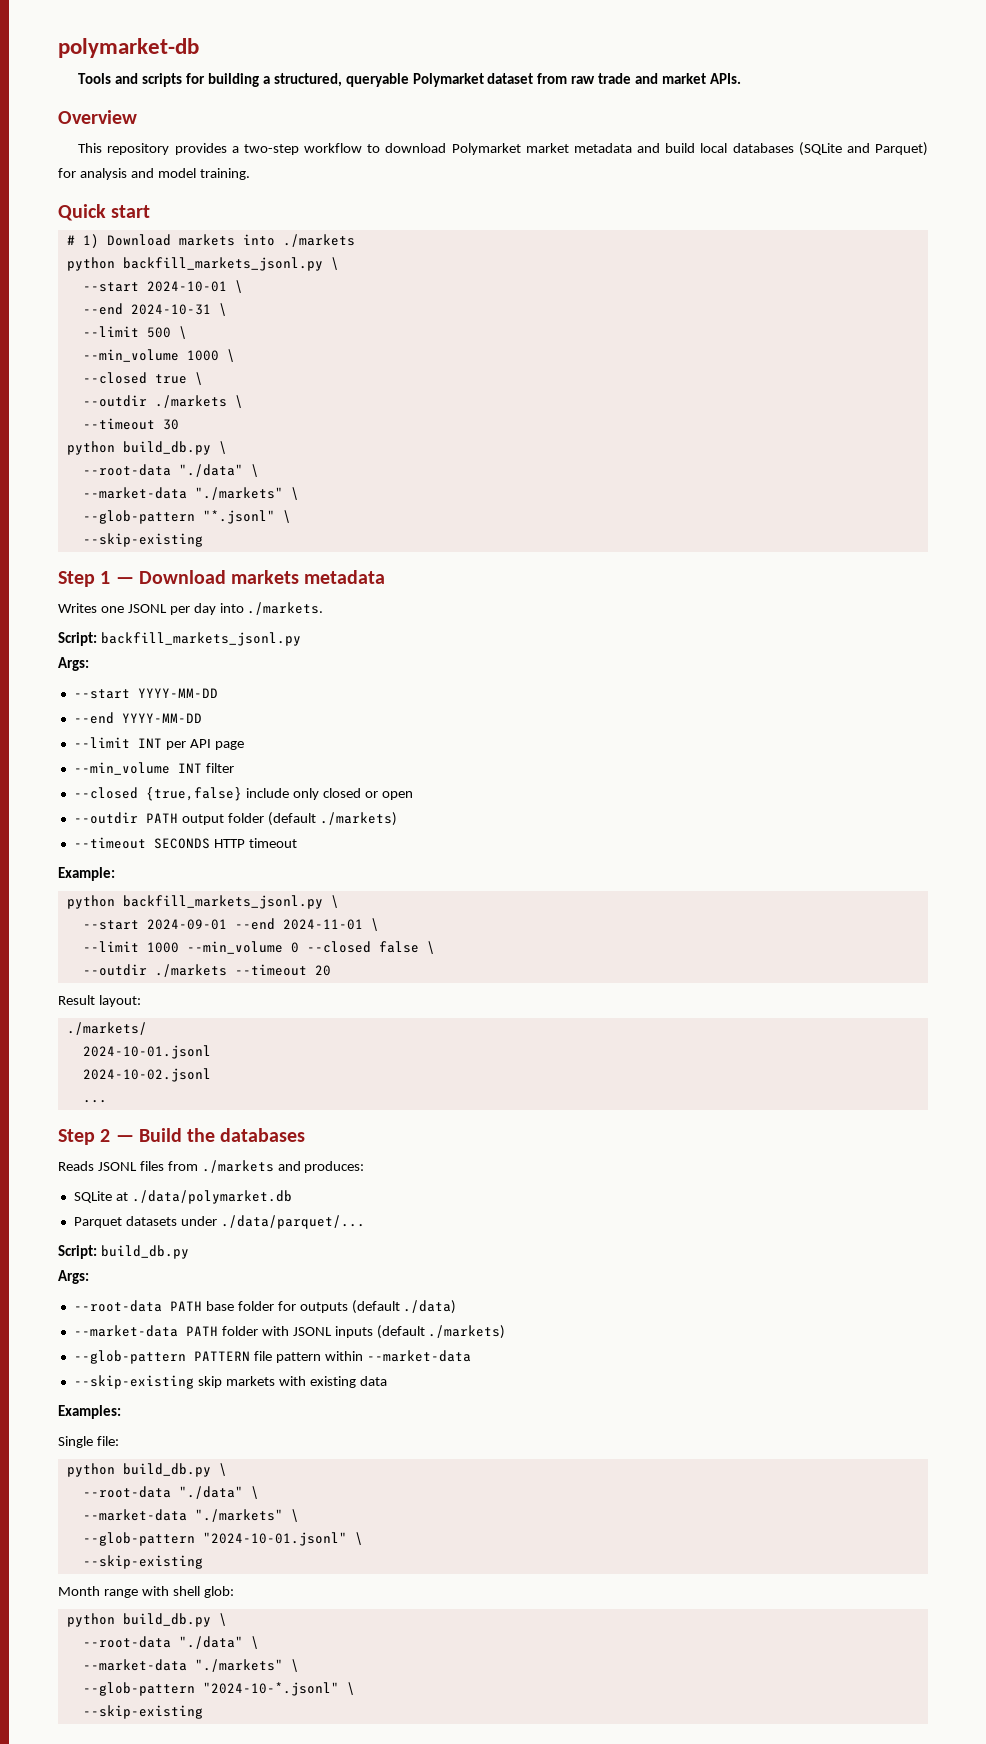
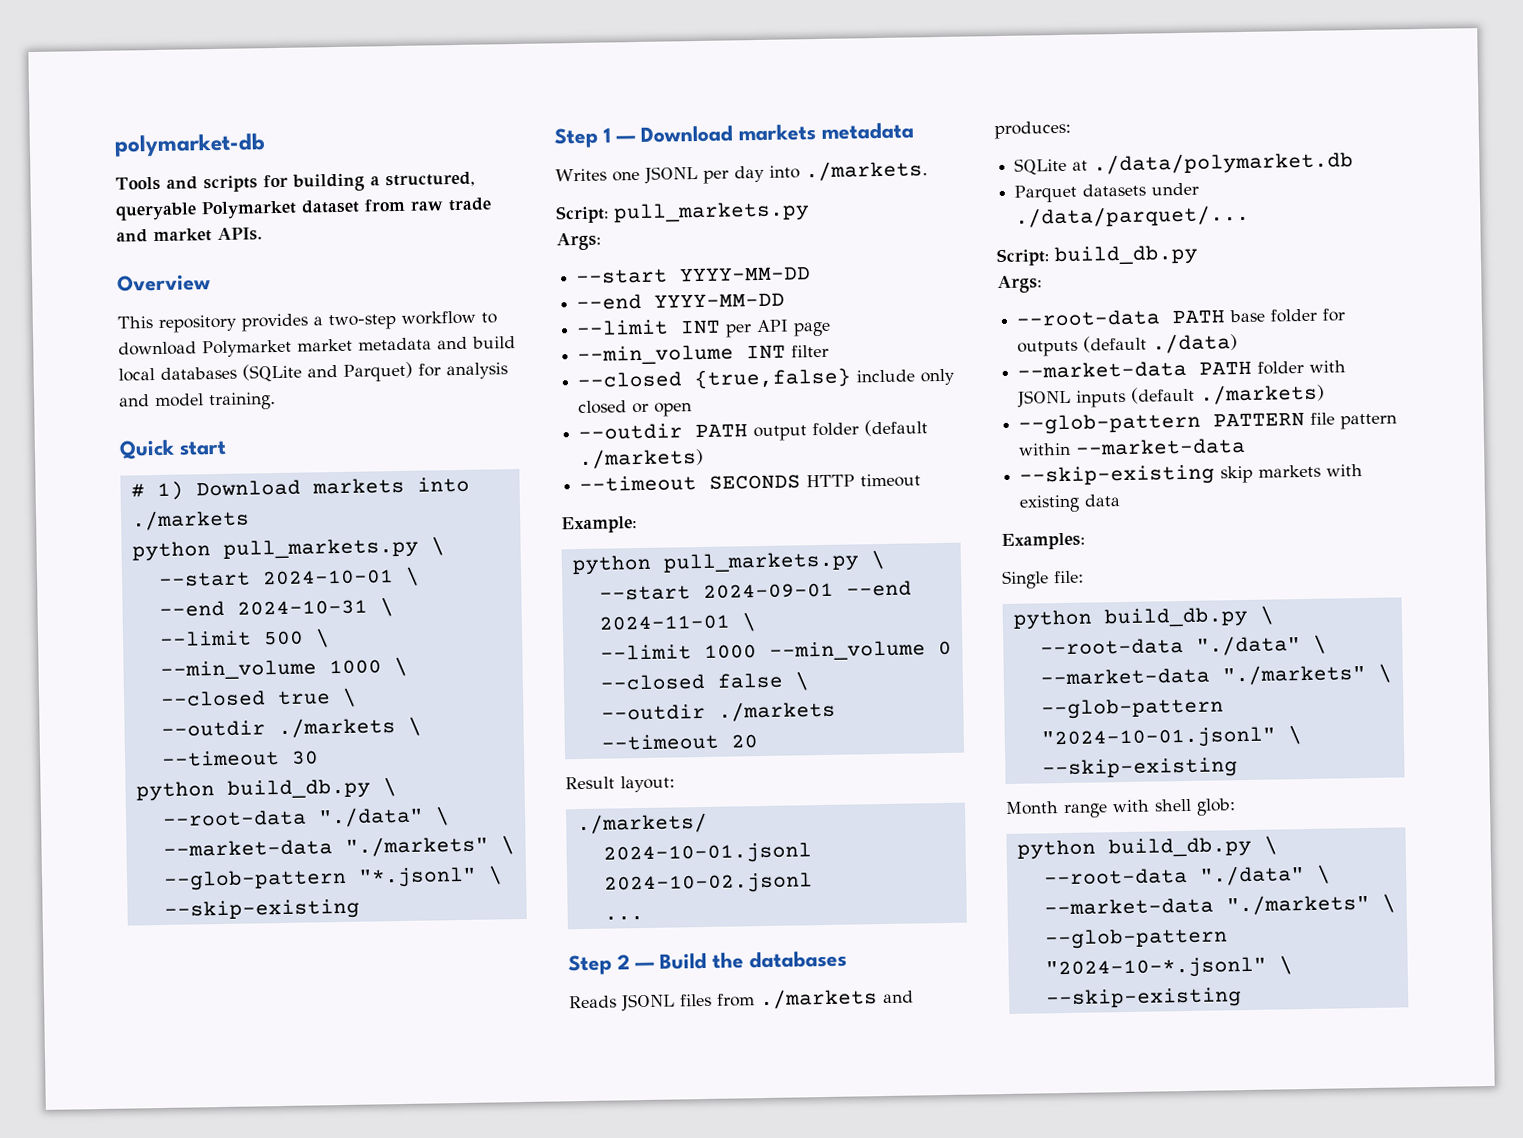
[122,257,323,271] backfill_markets_jsonl.py -> [222,537,419,560] pull_markets.py
[100,632,301,646] backfill_markets_jsonl.py -> [613,201,810,224] pull_markets.py
[122,895,323,909] backfill_markets_jsonl.py -> [662,551,860,574] pull_markets.py

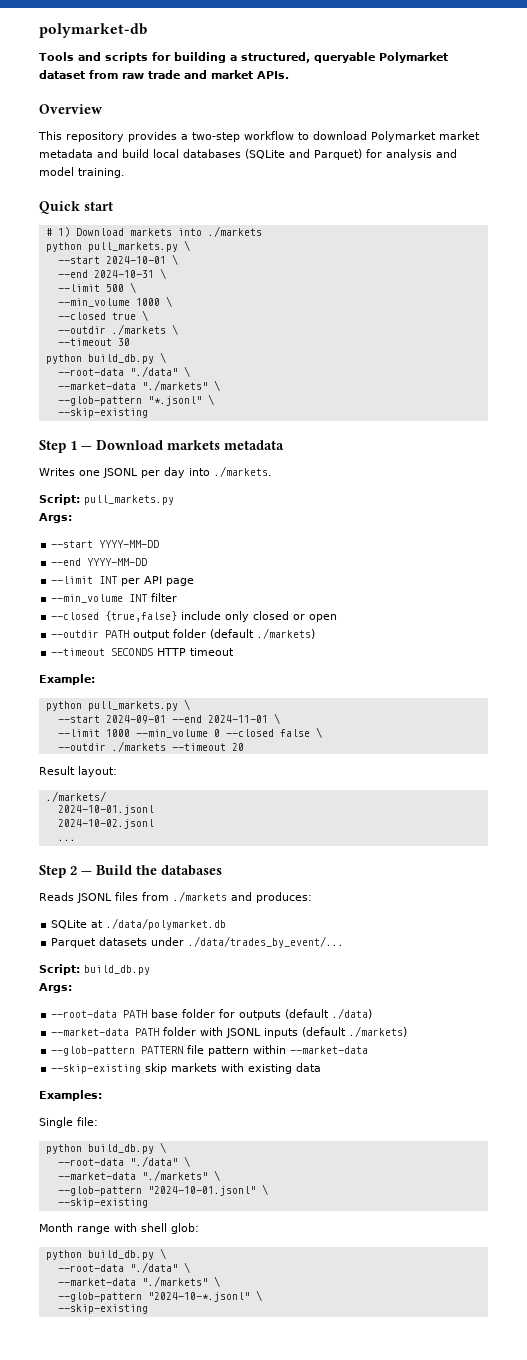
[1015,204,1251,228] ./data/parquet/... -> [188,936,345,948] ./data/trades_by_event/...

